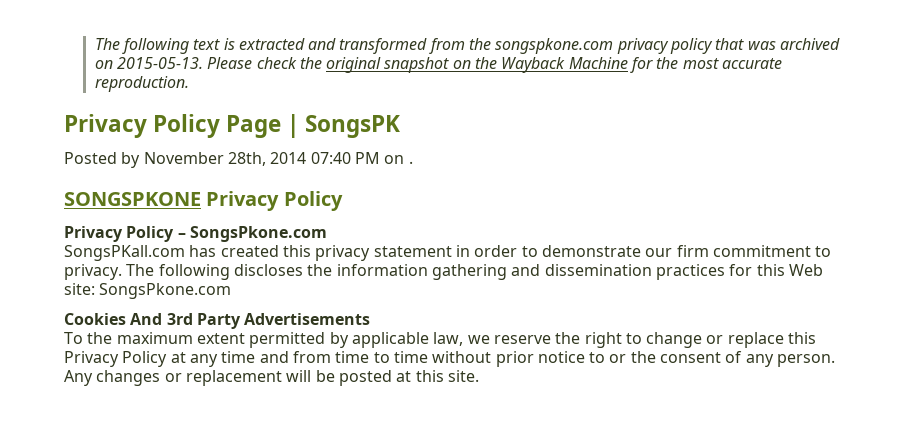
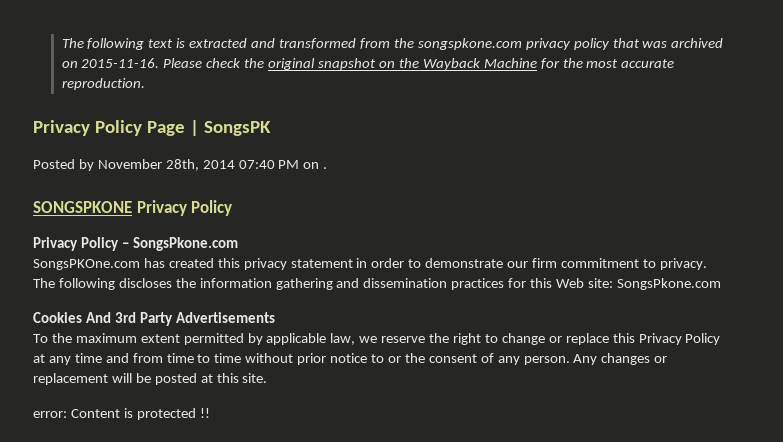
[116,57,203,69] 2015-05-13. -> [81,58,160,68] 2015-11-16.
[64,245,185,261] SongsPKall.com -> [33,259,140,270] SongsPKOne.com
(479, 376) none -> [33,408,210,420] // error: Content is protected !!

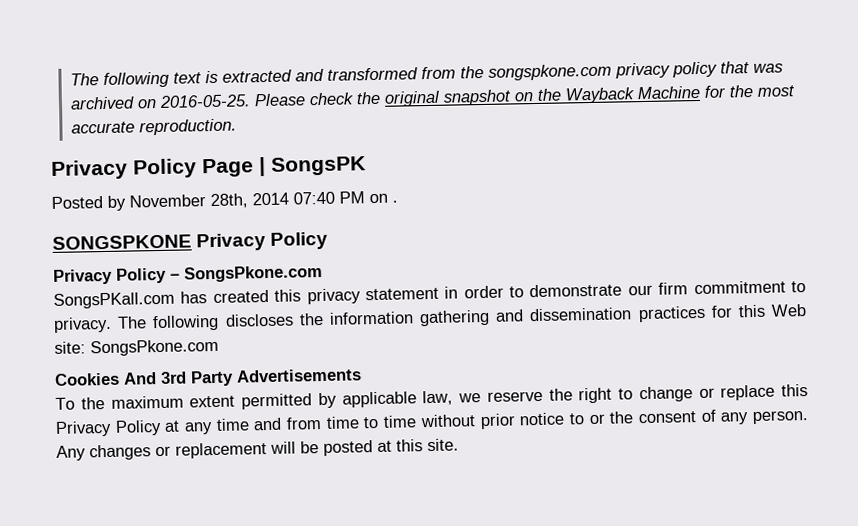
[81,58,160,68] 2015-11-16. -> [158,94,251,108] 2016-05-25.
[33,259,140,270] SongsPKOne.com -> [53,291,175,309] SongsPKall.com
[33,408,210,420] // error: Content is protected !! -> (459, 445) none

